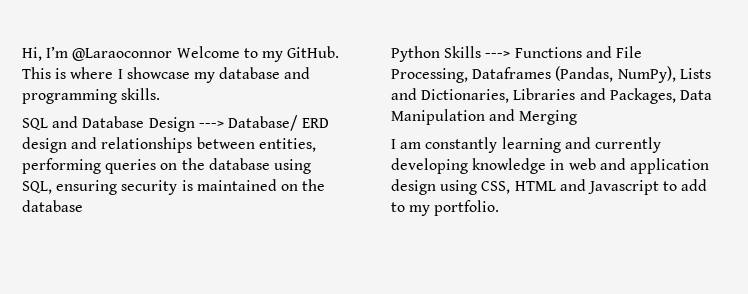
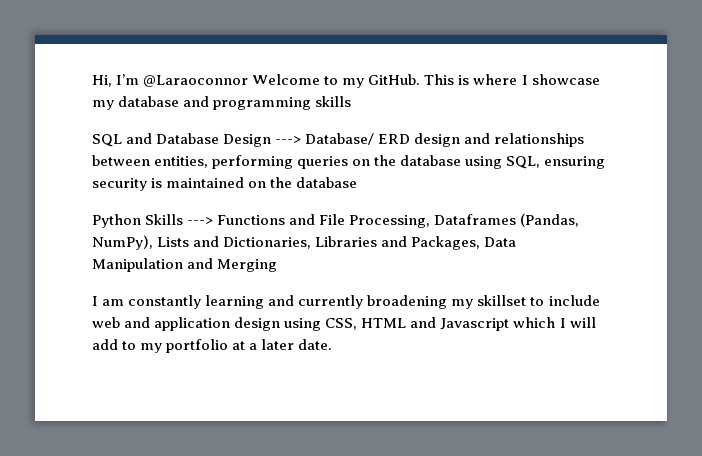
[121,88,161,100] skills. -> [315,96,352,107] skills
[391,158,565,174] developing knowledge in -> [367,295,600,309] broadening my skillset to include
[663,179,708,191] [391,200,500,216] to add to my portfolio. -> [513,317,596,328] [92,339,333,353] which I will add to my portfolio at a later date.

